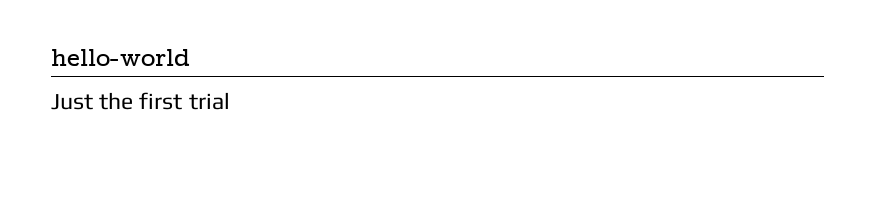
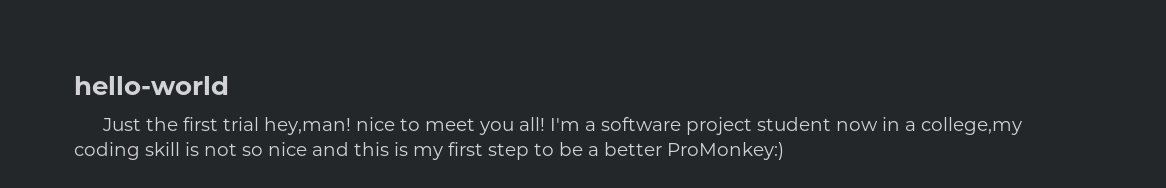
(230, 101) none -> [264,117,1023,135] [74,142,784,160] hey,man! nice to meet you all! I'm a software project student now in a college,my coding skill is not so nice and this is my first step to be a better ProMonkey:)

